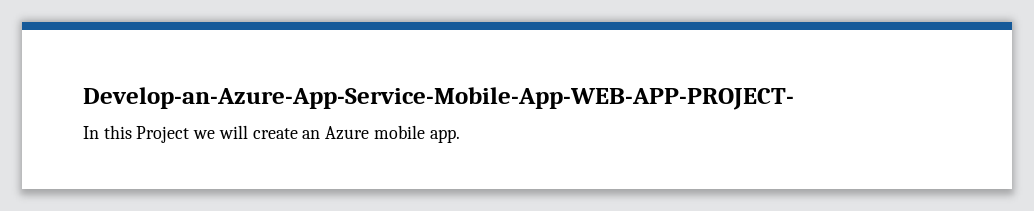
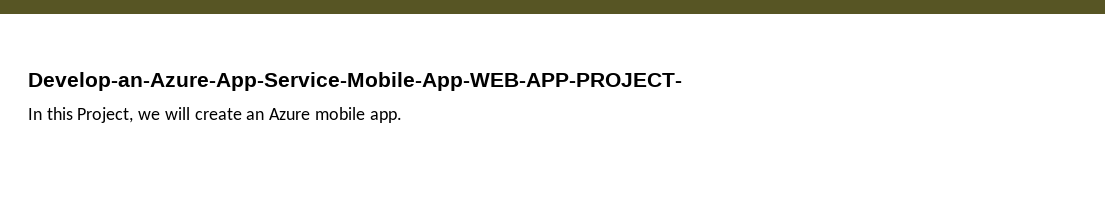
[136,126,190,143] Project -> [77,107,134,123] Project,

